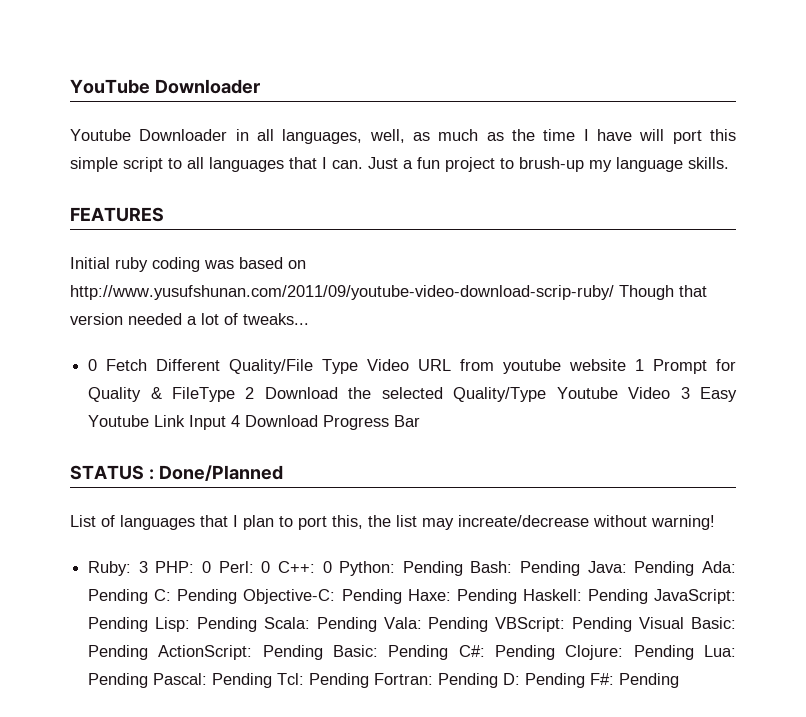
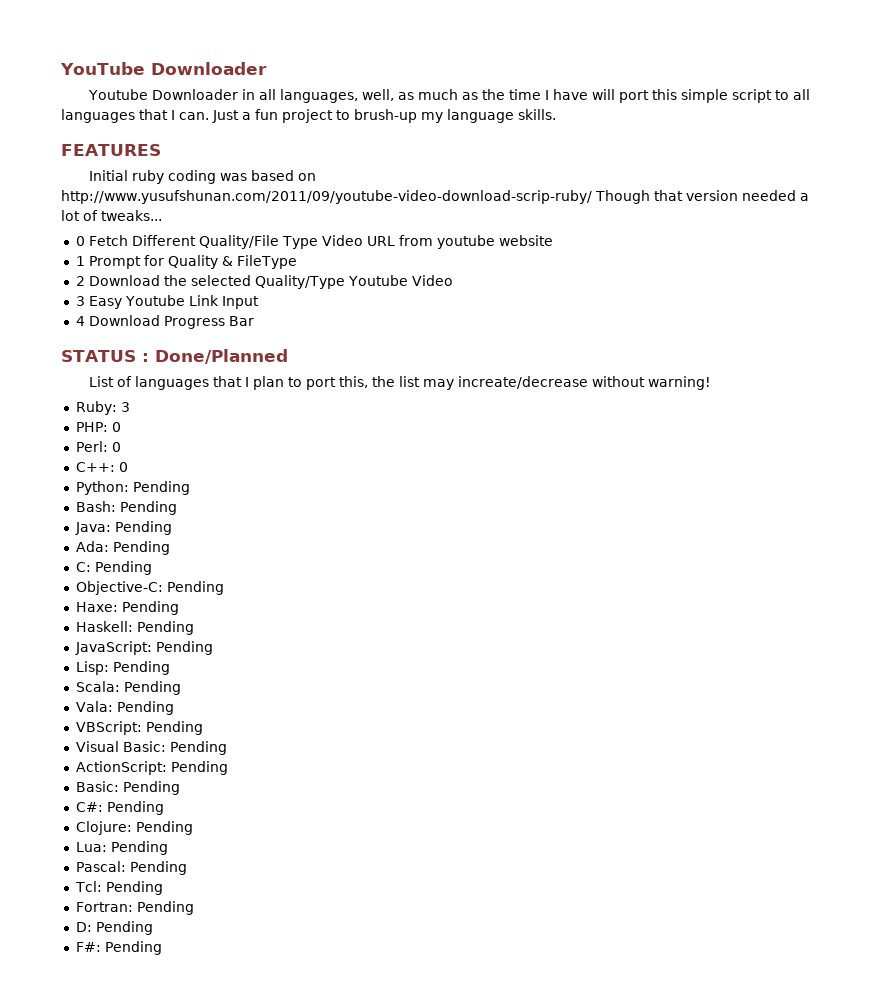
(627, 365) none -> (553, 240) //
(236, 394) none -> (297, 262) //
(671, 393) none -> (453, 280) //
(227, 422) none -> (259, 302) //
(148, 567) none -> (130, 407) //
(212, 567) none -> (121, 427) //
(271, 567) none -> (121, 447) //
(332, 567) none -> (128, 467) //
(463, 568) none -> (190, 488) //
(581, 568) none -> (177, 508) //
(695, 568) none -> (172, 528) //
(149, 596) none -> (170, 548) //
(238, 596) none -> (152, 568) //
(402, 596) none -> (224, 588) //
(517, 596) none -> (179, 608) //
(648, 596) none -> (194, 628) //
(149, 624) none -> (213, 648) //
(257, 624) none -> (170, 668) //
(377, 624) none -> (181, 688) //
(489, 624) none -> (174, 708) //
(633, 624) none -> (203, 728) //
(149, 652) none -> (227, 748) //
[333,645,449,660] Basic: Pending -> [75,781,180,795] // Basic: Pending //
(556, 652) none -> (164, 808) //
(694, 652) none -> (193, 828) //
(149, 680) none -> (168, 848) //
(273, 680) none -> (187, 868) //
(370, 680) none -> (163, 888) //
(499, 680) none -> (194, 908) //
(586, 680) none -> (153, 928) //

